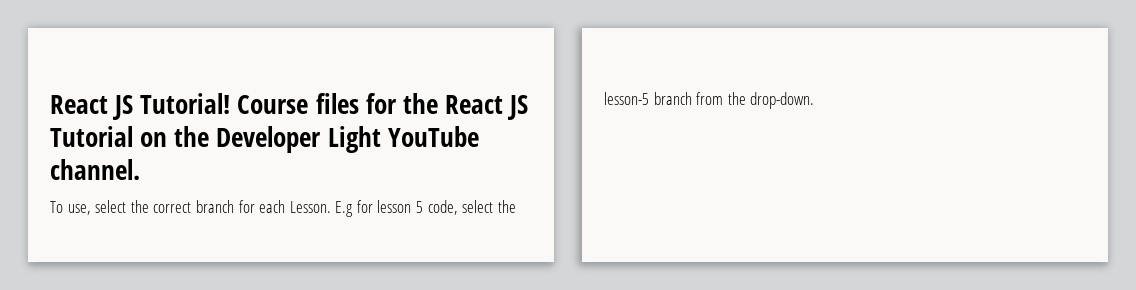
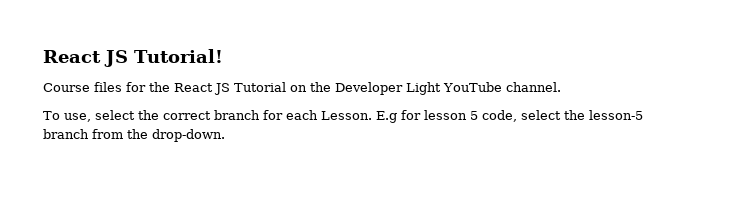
(231, 103) none -> (223, 56) //

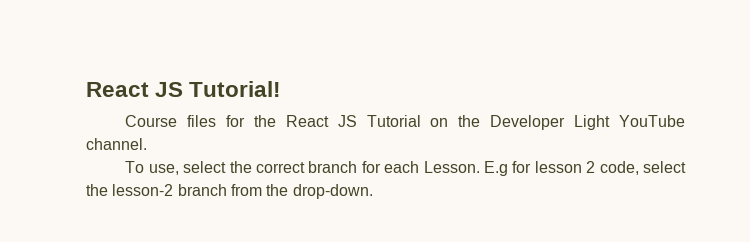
[470,111,478,120] 5 -> [586,161,596,173] 2
[589,110,643,120] lesson-5 -> [112,184,174,196] lesson-2

